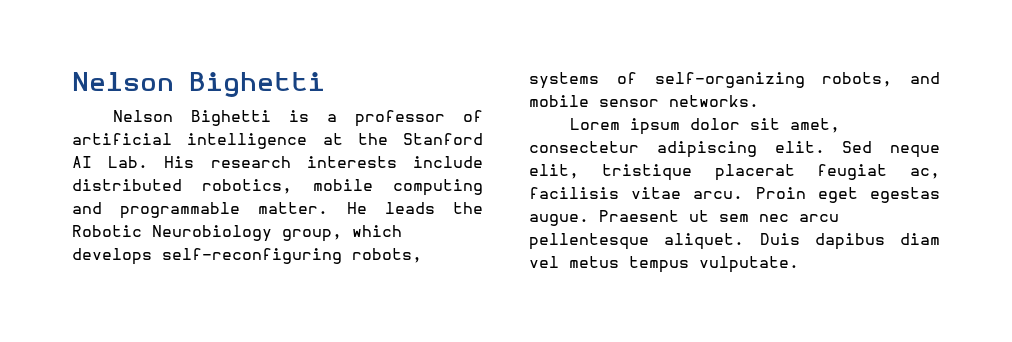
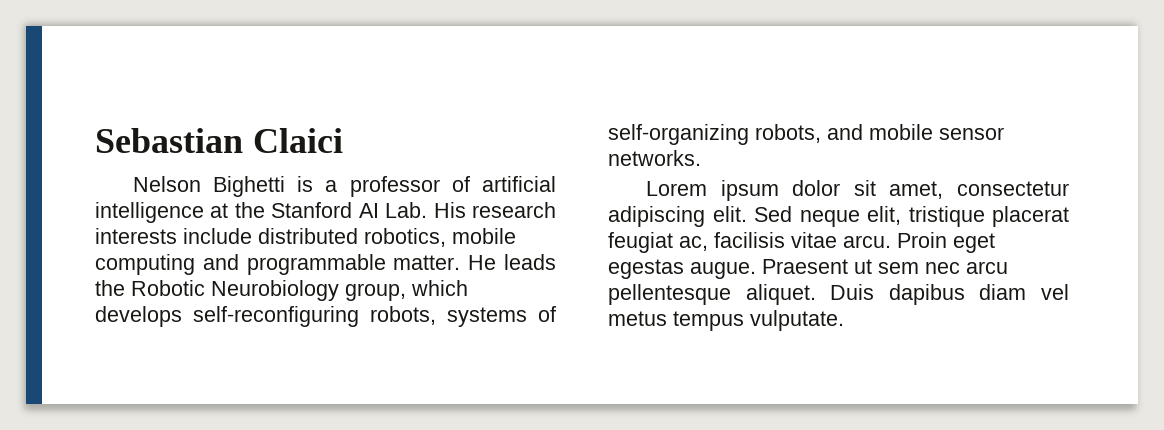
[72,72,325,97] Nelson Bighetti -> [95,128,343,153] Sebastian Claici

